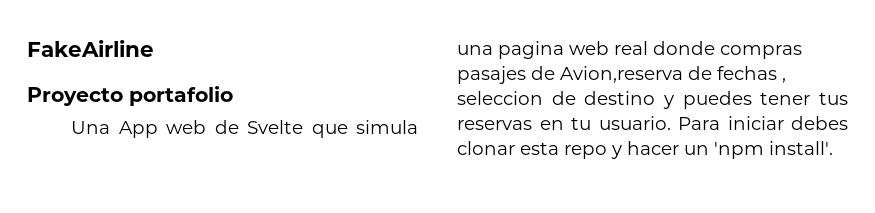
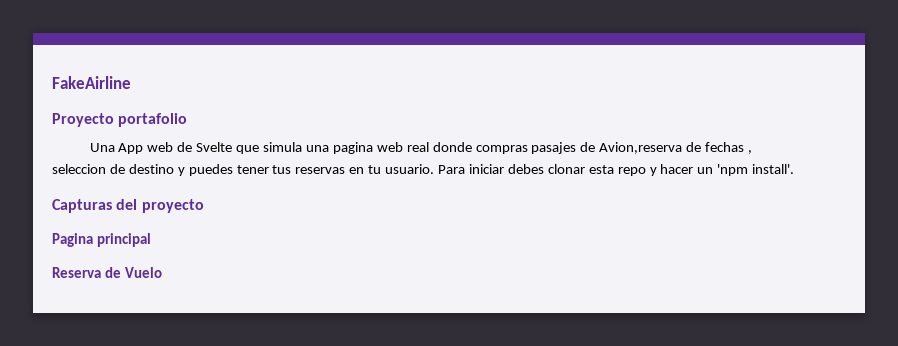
(833, 148) none -> [52,199,204,213] [52,233,152,247] [52,267,163,278] // Capturas del proyecto // Pagina principal // Reserva de Vuelo

